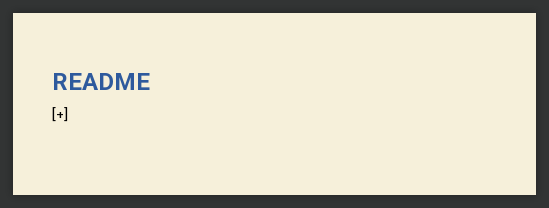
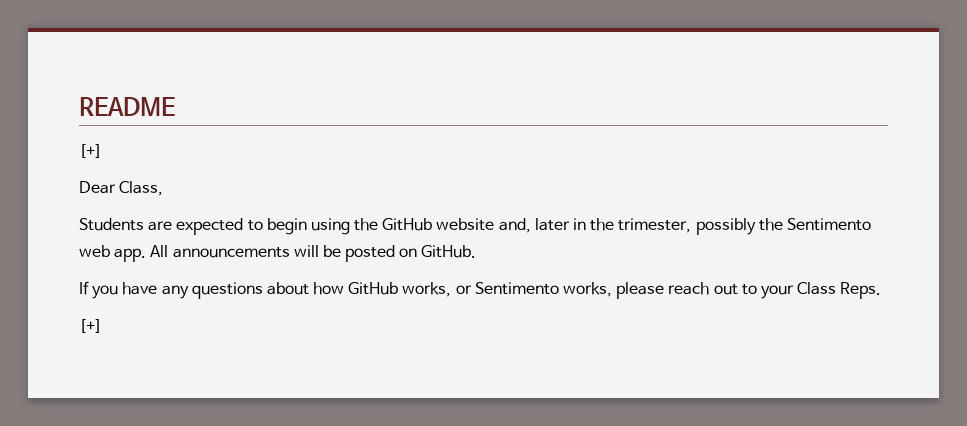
(68, 114) none -> [79,181,164,196] [79,218,871,235] [79,245,477,262] [79,281,882,299] [79,319,102,333] // Dear Class, // Students are expected to begin using the GitHub website and, later in the trimester, possibly the Sentimento web app. All announcements will be posted on GitHub. // If you have any questions about how GitHub works, or Sentimento works, please reach out to your Class Reps. // [+]

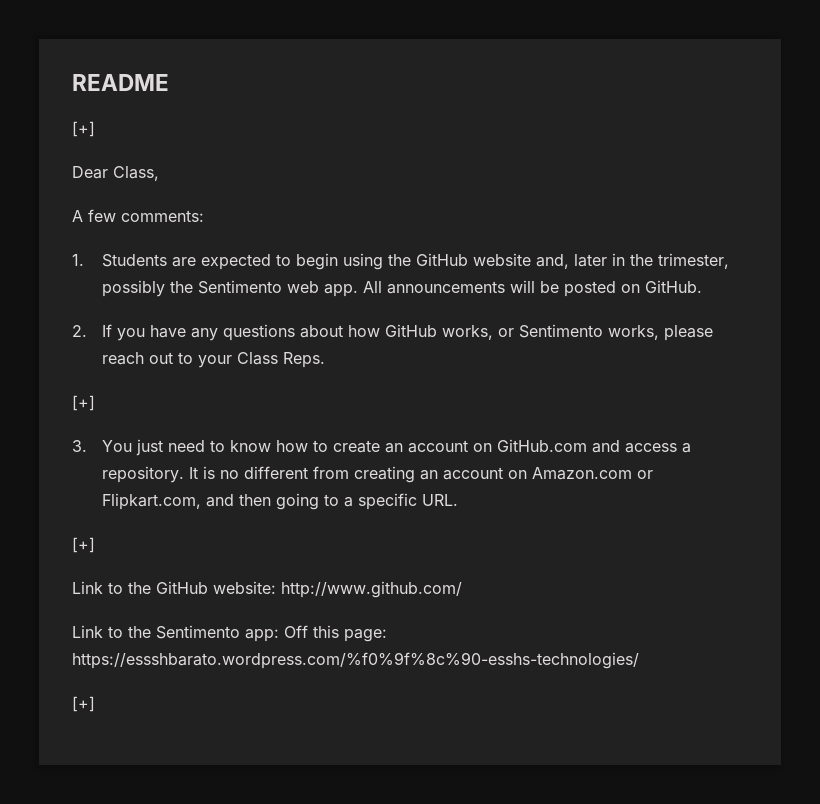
(164, 188) none -> [72,209,204,222] [72,254,84,266] A few comments: // 1.
(477, 251) none -> [72,325,87,337] 2.
(102, 326) none -> [72,439,691,456] [101,466,653,483] [101,493,458,510] [72,537,95,553] [72,581,462,598] [72,625,387,642] [72,652,639,669] [72,696,95,712] // 3. You just need to know how to create an account on GitHub.com and access a repository. It is no different from creating an account on Amazon.com or Flipkart.com, and then going to a specific URL. // [+] // Link to the GitHub website: http://www.github.com/ // Link to the Sentimento app: Off this page: https://essshbarato.wordpress.com/%f0%9f%8c%90-esshs-technologies/ // [+]

